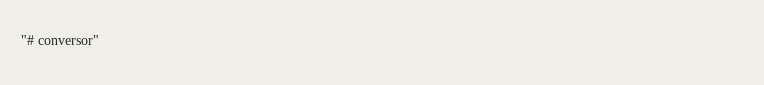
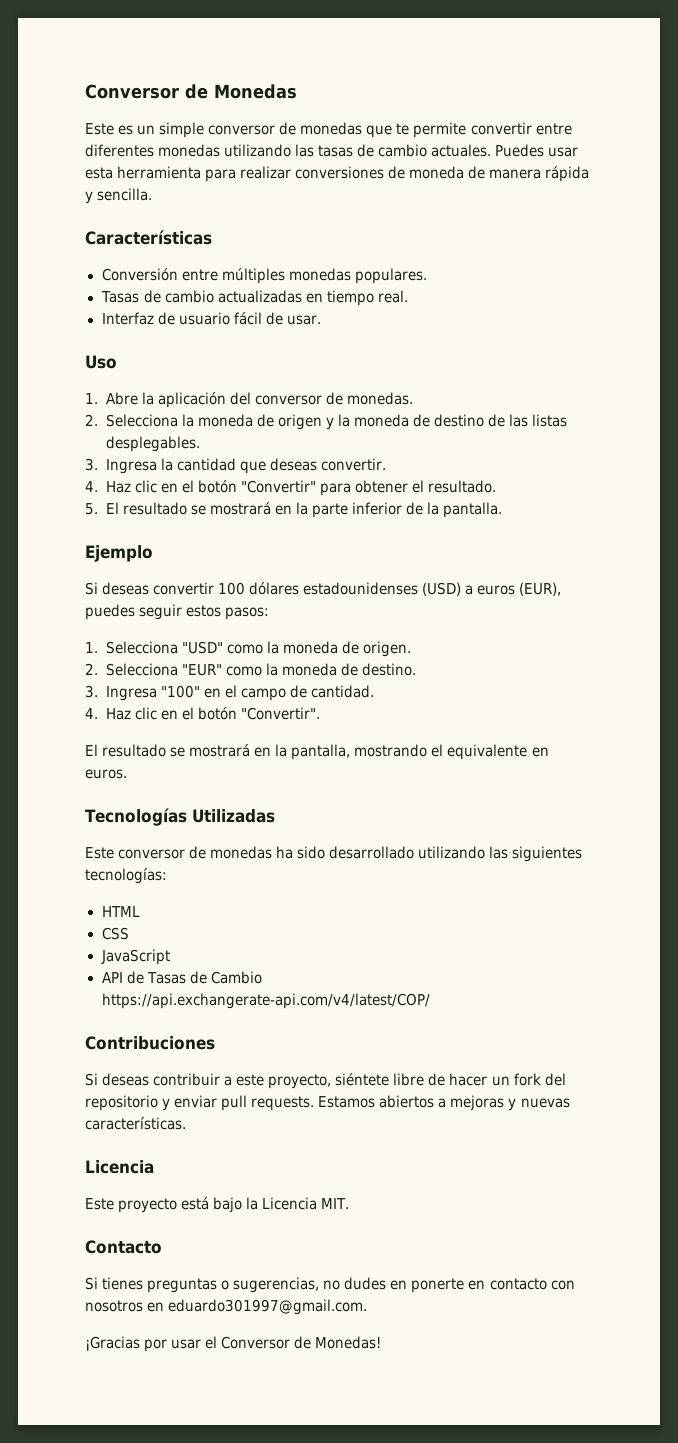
[21,35,99,45] "# conversor" -> [85,84,297,99] [85,122,572,138] [85,144,579,157] [85,166,590,182] [85,188,153,204] [85,230,212,245] [101,268,427,284] [100,290,408,306] [101,312,321,325] [85,355,117,369] [85,392,413,408] [85,414,568,430] [105,436,200,452] [85,458,386,474] [85,480,496,496] [85,502,503,518] [85,545,153,562] [85,582,562,596] [85,604,270,620] [85,641,411,657] [85,663,416,676] [85,685,374,701] [85,707,320,720] [85,744,549,760] [85,769,127,779] [85,808,275,826] [85,846,583,862] [85,868,167,884] [101,906,140,917] [101,927,129,940] [100,949,170,965] [101,971,262,984] [101,993,430,1009] [85,1036,215,1050] [85,1073,566,1089] [85,1095,570,1111] [85,1117,186,1130] [85,1160,154,1174] [85,1197,350,1213] [85,1240,162,1254] [85,1277,575,1293] [85,1299,368,1315] [85,1336,382,1352] Conversor de Monedas // Este es un simple conversor de monedas que te permite convertir entre diferentes monedas utilizando las tasas de cambio actuales. Puedes usar esta herramienta para realizar conversiones de moneda de manera rápida y sencilla. // Características // Conversión entre múltiples monedas populares. // Tasas de cambio actualizadas en tiempo real. // Interfaz de usuario fácil de usar. // Uso // 1. Abre la aplicación del conversor de monedas. // 2. Selecciona la moneda de origen y la moneda de destino de las listas desplegables. // 3. Ingresa la cantidad que deseas convertir. // 4. Haz clic en el botón "Convertir" para obtener el resultado. // 5. El resultado se mostrará en la parte inferior de la pantalla. // Ejemplo // Si deseas convertir 100 dólares estadounidenses (USD) a euros (EUR), puedes seguir estos pasos: // 1. Selecciona "USD" como la moneda de origen. // 2. Selecciona "EUR" como la moneda de destino. // 3. Ingresa "100" en el campo de cantidad. // 4. Haz clic en el botón "Convertir". // El resultado se mostrará en la pantalla, mostrando el equivalente en euros. // Tecnologías Utilizadas // Este conversor de monedas ha sido desarrollado utilizando las siguientes tecnologías: // HTML // CSS // JavaScript // API de Tasas de Cambio https://api.exchangerate-api.com/v4/latest/COP/ // Contribuciones // Si deseas contribuir a este proyecto, siéntete libre de hacer un fork del repositorio y enviar pull requests. Estamos abiertos a mejoras y nuevas características. // Licencia // Este proyecto está bajo la Licencia MIT. // Contacto // Si tienes preguntas o sugerencias, no dudes en ponerte en contacto con nosotros en eduardo301997@gmail.com. // ¡Gracias por usar el Conversor de Monedas!

